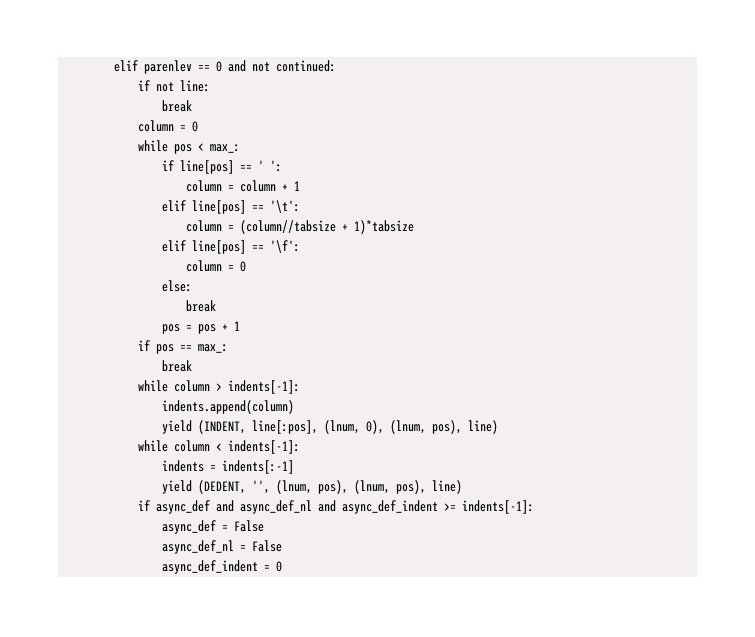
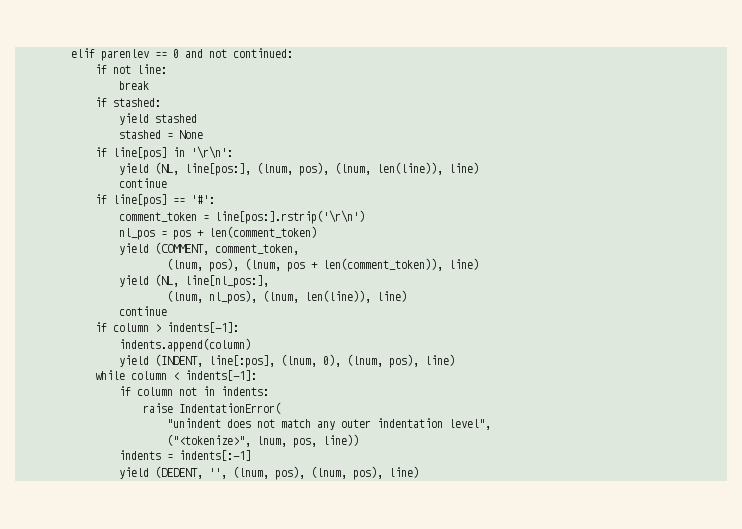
[137,120,198,132] [137,140,240,154] [161,160,282,174] [185,180,300,192] [161,200,300,214] [185,220,414,234] [161,240,300,254] [185,260,246,272] [161,280,192,292] [185,300,216,312] [161,321,240,334] [137,340,228,354] [161,360,192,372] [137,380,168,392] column = 0 // while pos < max_: // if line[pos] == ' ': // column = column + 1 // elif line[pos] == '\t': // column = (column//tabsize + 1)*tabsize // elif line[pos] == '\f': // column = 0 // else: // break // pos = pos + 1 // if pos == max_: // break // while -> [94,97,161,107] [118,113,197,125] [118,130,203,139] [94,146,233,160] [118,162,479,176] [118,178,167,188] [94,194,215,207] [118,210,365,224] [118,226,317,240] [118,242,299,255] [166,258,479,272] [118,274,269,288] [166,290,407,304] [118,306,167,316] [94,322,107,332] if stashed: // yield stashed // stashed = None // if line[pos] in '\r\n': // yield (NL, line[pos:], (lnum, pos), (lnum, len(line)), line) // continue // if line[pos] == '#': // comment_token = line[pos:].rstrip('\r\n') // nl_pos = pos + len(comment_token) // yield (COMMENT, comment_token, // (lnum, pos), (lnum, pos + len(comment_token)), line) // yield (NL, line[nl_pos:], // (lnum, nl_pos), (lnum, len(line)), line) // continue // if
(300, 447) none -> [118,386,269,396] [142,402,281,414] [166,418,491,430] [166,434,359,448] // if column not in indents: // raise IndentationError( // "unindent does not match any outer indentation level", // ("<tokenize>", lnum, pos, line))
[137,500,534,514] [161,520,264,534] [161,540,282,554] [161,560,282,574] // if async_def and async_def_nl and async_def_indent >= indents[-1]: // async_def = False // async_def_nl = False // async_def_indent = 0 -> (419, 472) none

